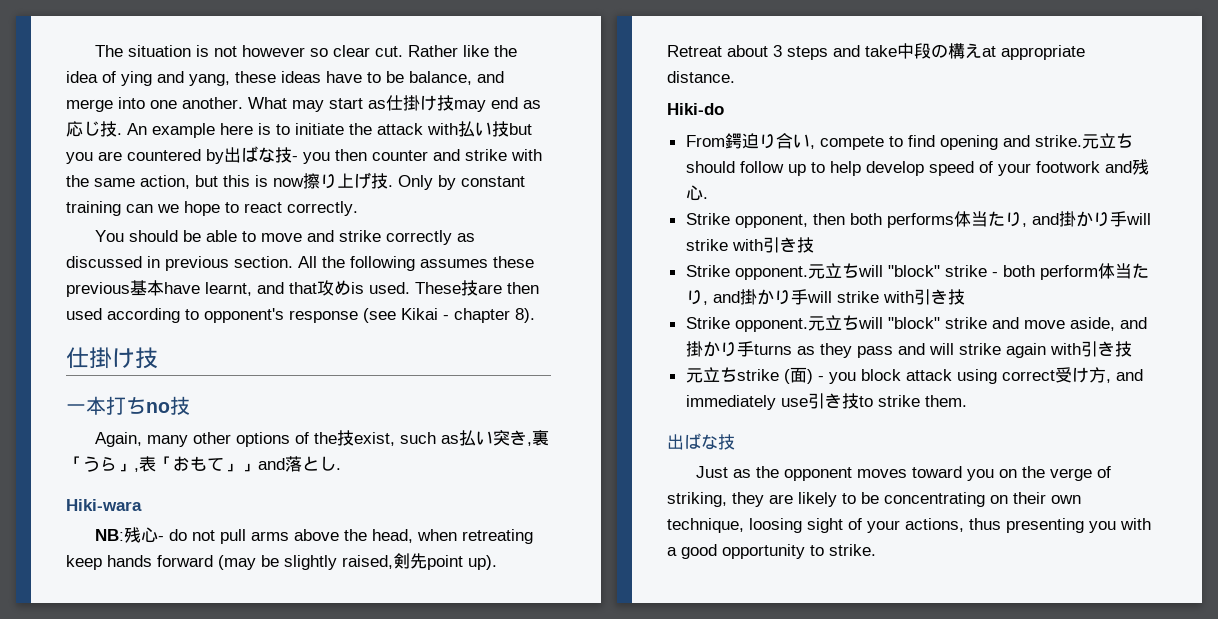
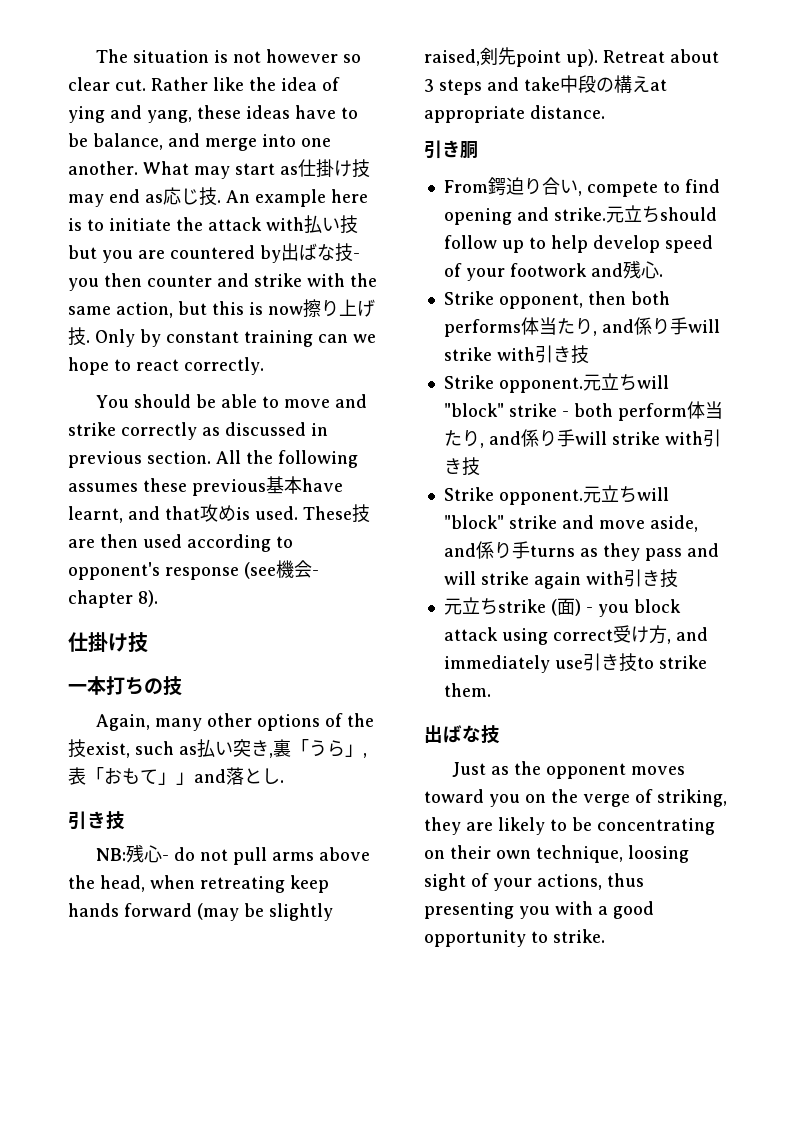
[401,308,438,320] Kikai -> [276,560,312,578] 機会
[146,402,170,413] no -> [144,678,163,695] の
[66,499,142,511] Hiki-wara -> [68,811,125,830] 引き技
[667,103,724,115] Hiki-do -> [424,140,478,159] 引き胴
[1058,211,1093,227] 掛か -> [633,317,652,335] 係
[739,289,774,305] 掛か -> [520,429,539,447] 係
[685,341,720,357] 掛か -> [475,541,494,559] 係

